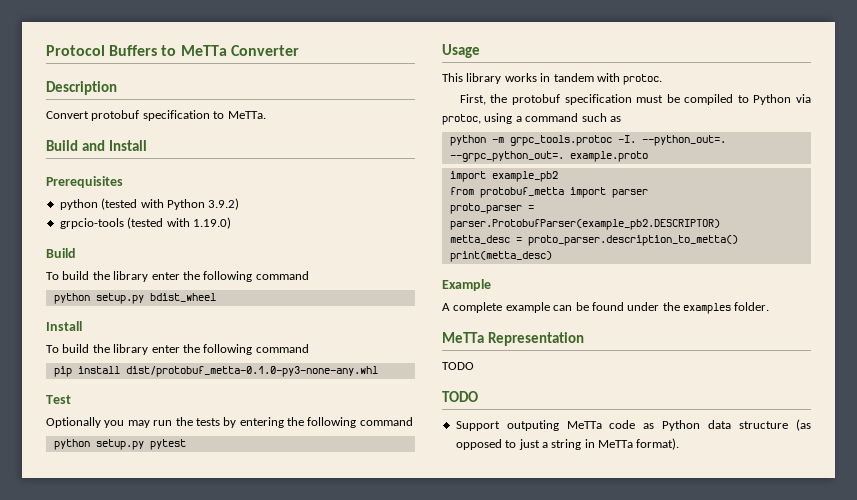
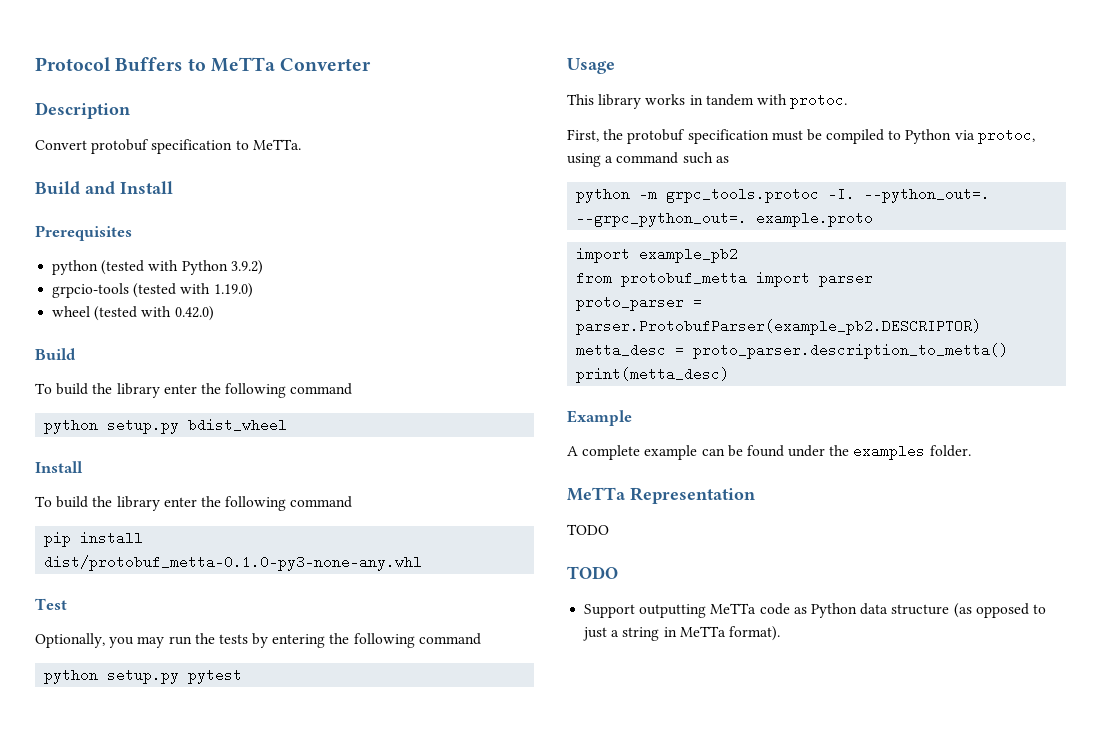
(231, 223) none -> [52,306,214,321] // wheel (tested with 0.42.0)
[46,417,101,428] Optionally -> [35,633,105,648] Optionally,
[506,420,559,431] outputing -> [639,604,707,618] outputting

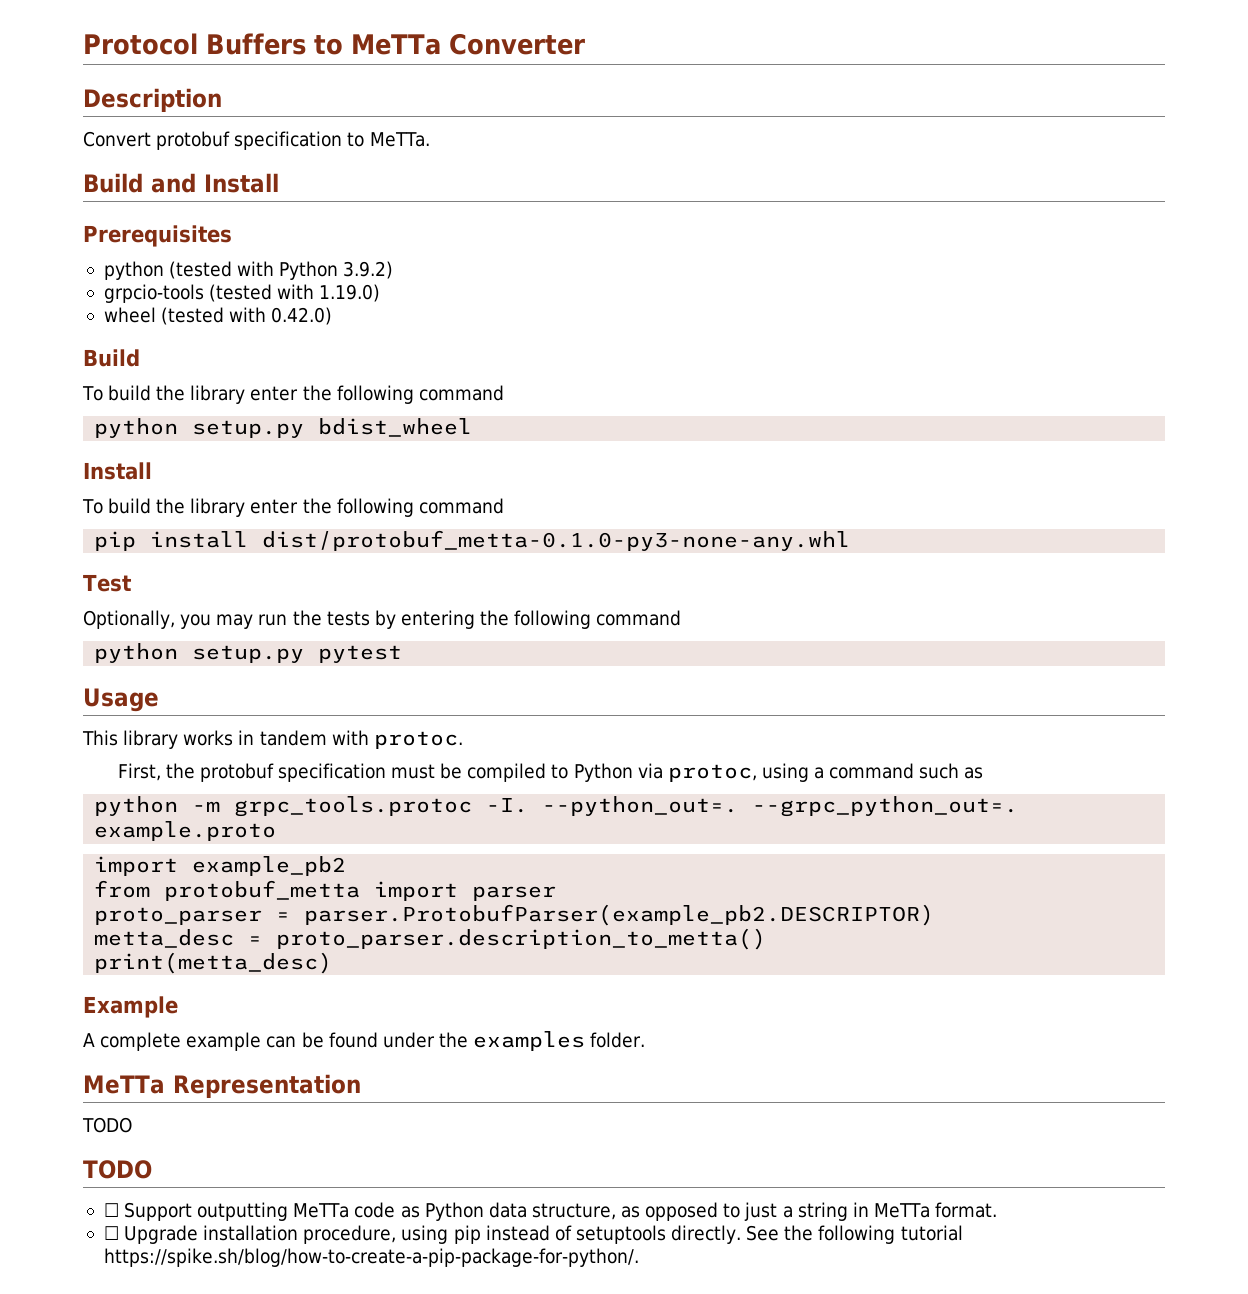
(618, 572) none -> [103,1203,119,1217] ☐
[891,603,972,618] structure (as -> [531,1203,641,1220] structure, as
[728,626,780,641] format). -> [935,1202,998,1218] [103,1225,963,1244] [103,1248,639,1267] format. // ☐ Upgrade installation procedure, using pip instead of setuptools directly. See the following tutorial https://spike.sh/blog/how-to-create-a-pip-package-for-python/.

